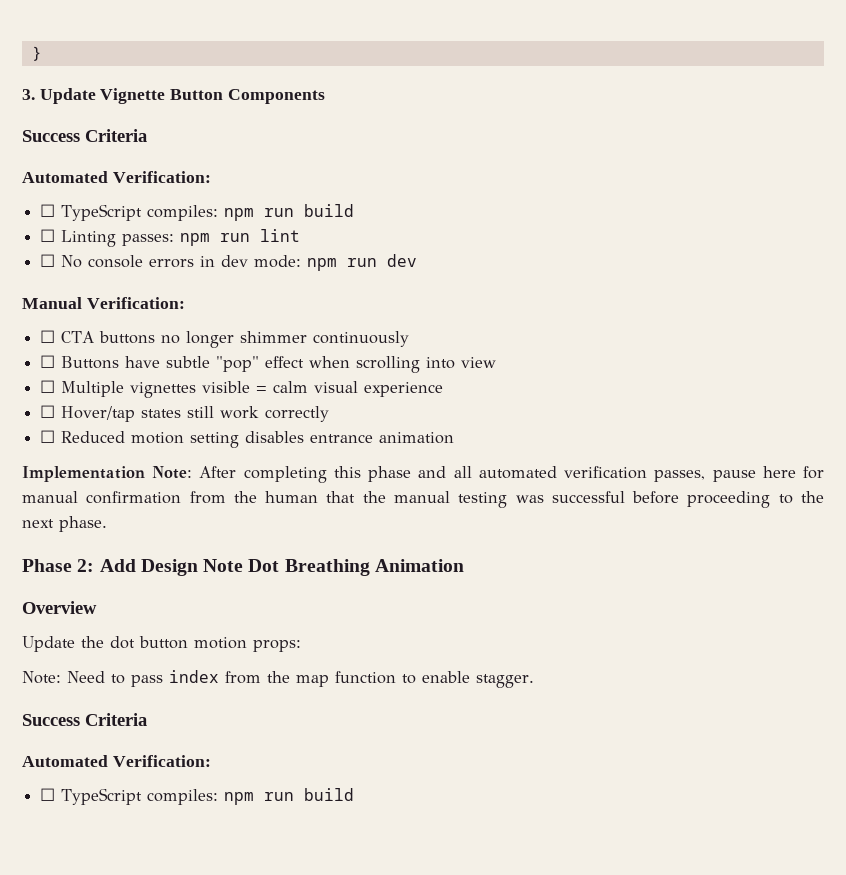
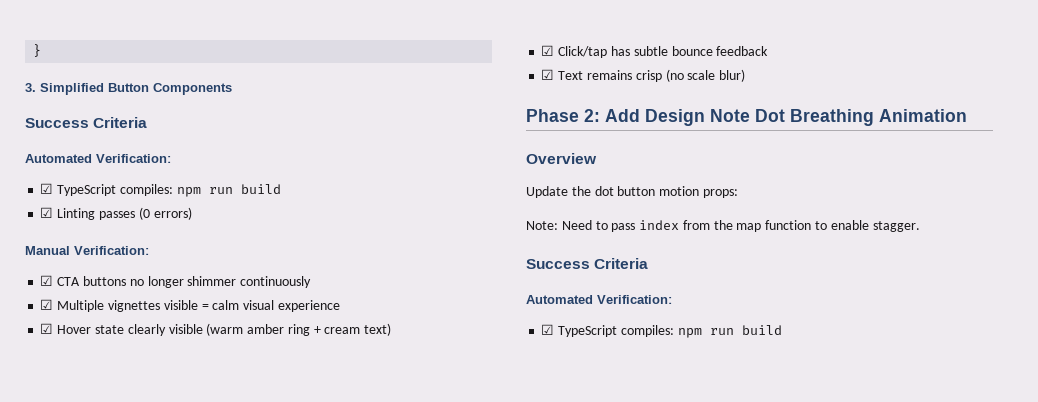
[39,88,166,104] Update Vignette -> [40,83,104,95] Simplified
[40,204,56,217] ☐ -> [40,183,54,194] ☑
[40,229,301,247] [40,254,418,271] ☐ Linting passes: npm run lint // ☐ No console errors in dev mode: npm run dev -> [40,207,192,220] ☑ Linting passes (0 errors)
[40,330,56,343] ☐ -> [40,275,54,286] ☑
[40,355,497,373] [40,380,56,393] ☐ Buttons have subtle "pop" effect when scrolling into view // ☐ -> [40,299,54,310] ☑
[40,405,330,422] [40,430,455,448] [22,466,825,483] [22,491,825,508] [22,516,107,532] ☐ Hover/tap states still work correctly // ☐ Reduced motion setting disables entrance animation // Implementation Note: After completing this phase and all automated verification passes, pause here for manual confirmation from the human that the manual testing was successful before proceeding to the next phase. -> [40,323,392,336] [541,45,769,58] [541,69,746,82] ☑ Hover state clearly visible (warm amber ring + cream text) // ☑ Click/tap has subtle bounce feedback // ☑ Text remains crisp (no scale blur)
[40,788,56,801] ☐ -> [541,324,555,335] ☑

